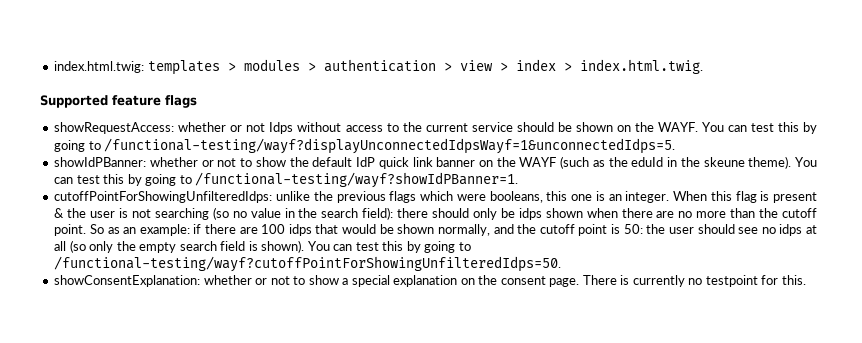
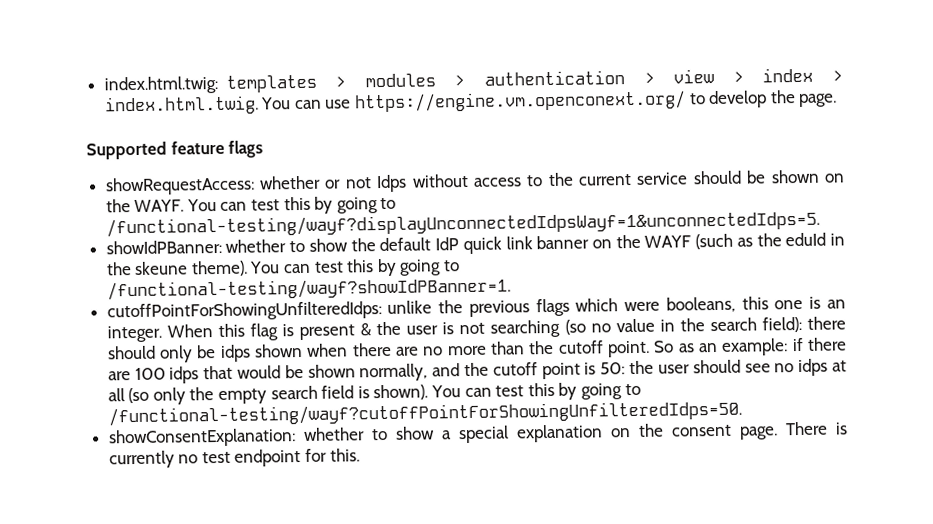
(703, 66) none -> [261,90,838,113] You can use https://engine.vm.openconext.org/ to develop the page.
[201,158,237,167] or not -> (287, 246) none
[255,276,290,285] or not -> (365, 434) none
[705,275,758,287] testpoint -> [201,449,302,467] test endpoint

